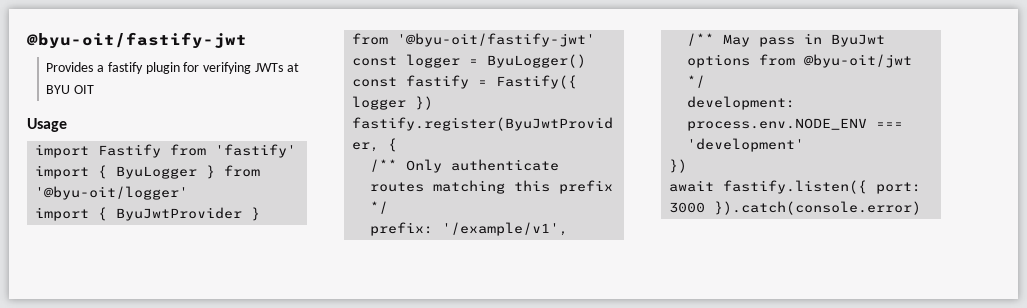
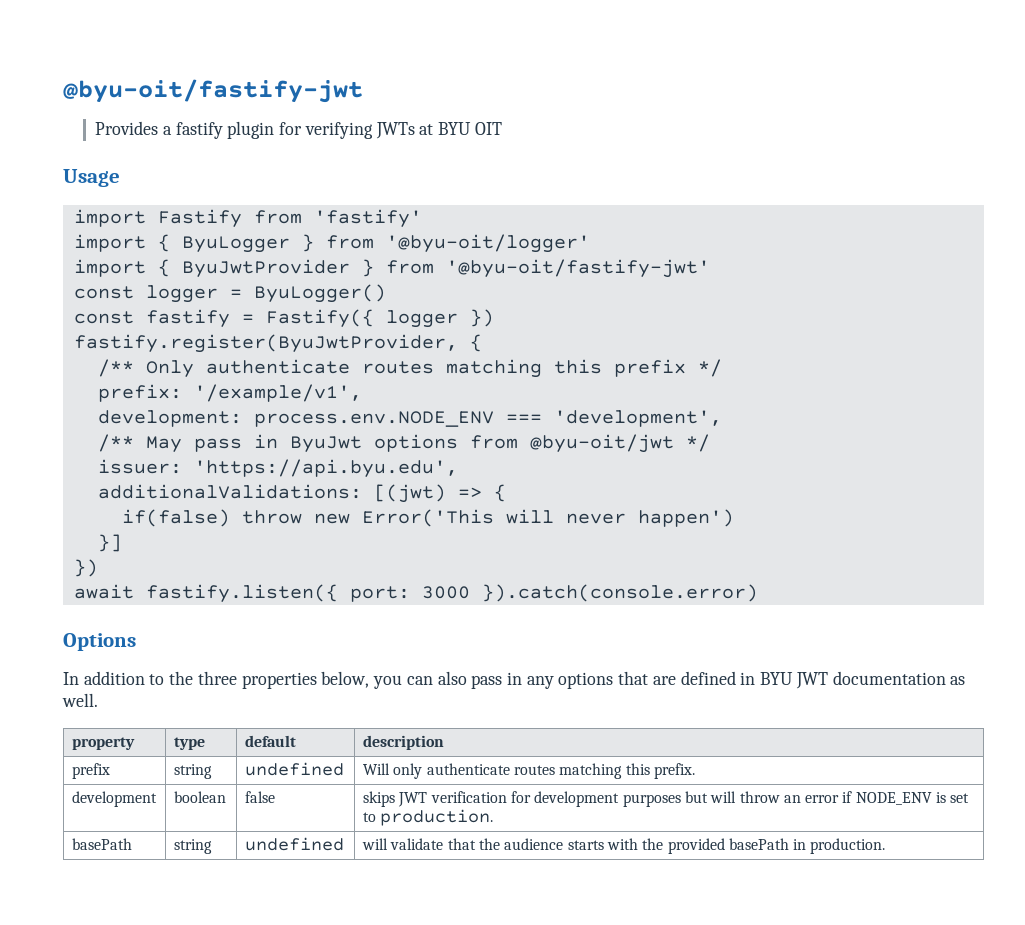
(569, 229) none -> [97,410,722,427] // development: process.env.NODE_ENV === 'development',
[687,96,796,110] [687,118,904,131] [687,138,805,152] development: process.env.NODE_ENV === 'development' -> [97,459,458,478] [97,484,506,503] [121,509,734,527] [97,534,122,552] issuer: 'https://api.byu.edu', // additionalValidations: [(jwt) => { // if(false) throw new Error('This will never happen') // }]
(922, 208) none -> [63,633,136,651] [63,671,966,689] [62,693,98,707] [71,737,135,750] [173,737,205,750] [244,735,296,747] [362,735,444,750] [71,763,110,779] [173,764,212,779] [244,762,344,776] [362,763,695,779] [71,791,157,807] [173,791,226,803] [244,791,275,803] [362,791,970,807] [362,809,494,826] [71,838,132,850] [173,839,212,854] [244,837,344,851] [361,838,886,854] // Options // In addition to the three properties below, you can also pass in any options that are defined in BYU JWT documentation as well. // property | type | default | description // prefix | string | undefined | Will only authenticate routes matching this prefix. // development | boolean | false | skips JWT verification for development purposes but will throw an error if NODE_ENV is set to production. // basePath | string | undefined | will validate that the audience starts with the provided basePath in production.

